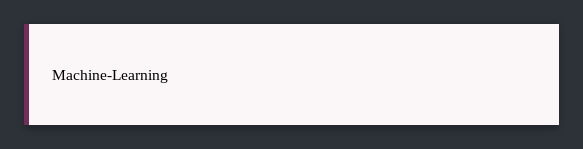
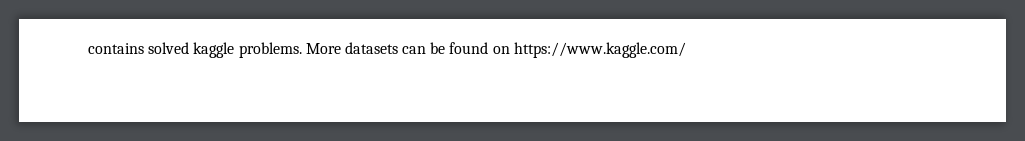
[52,70,168,83] Machine-Learning -> [88,42,686,58] contains solved kaggle problems. More datasets can be found on https://www.kaggle.com/

